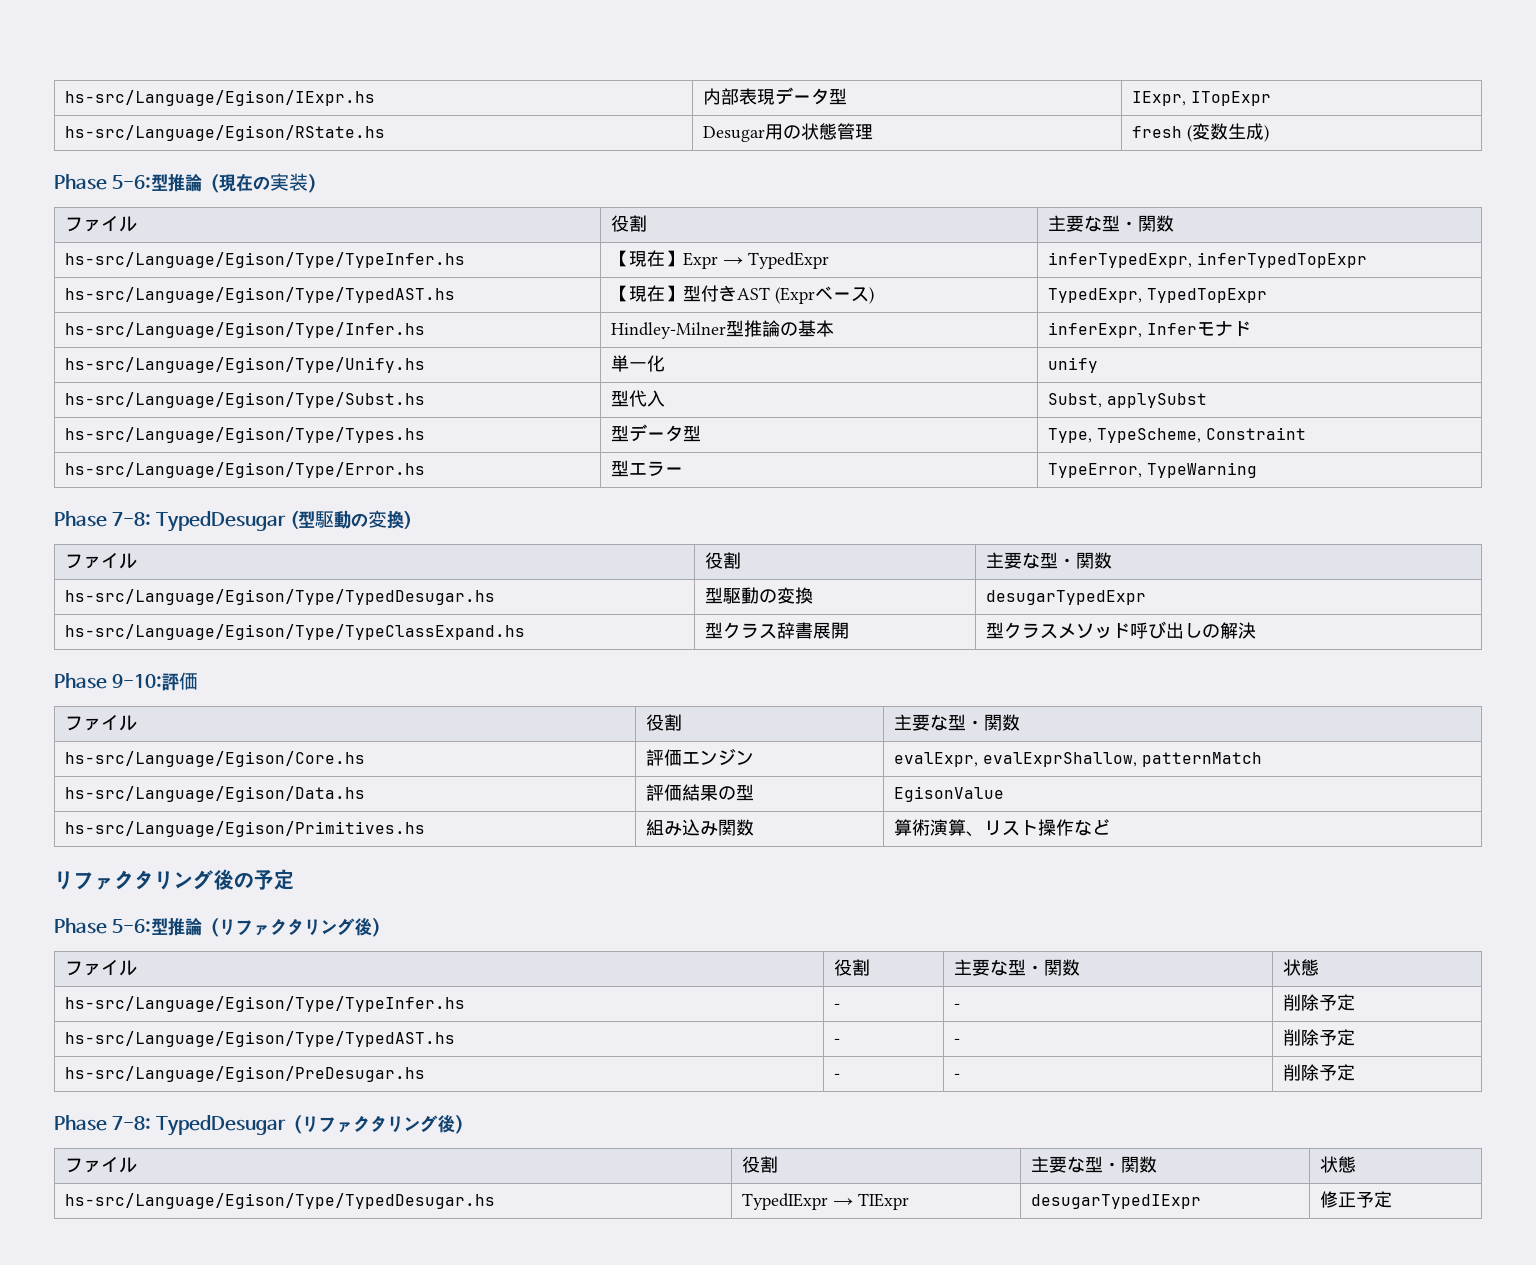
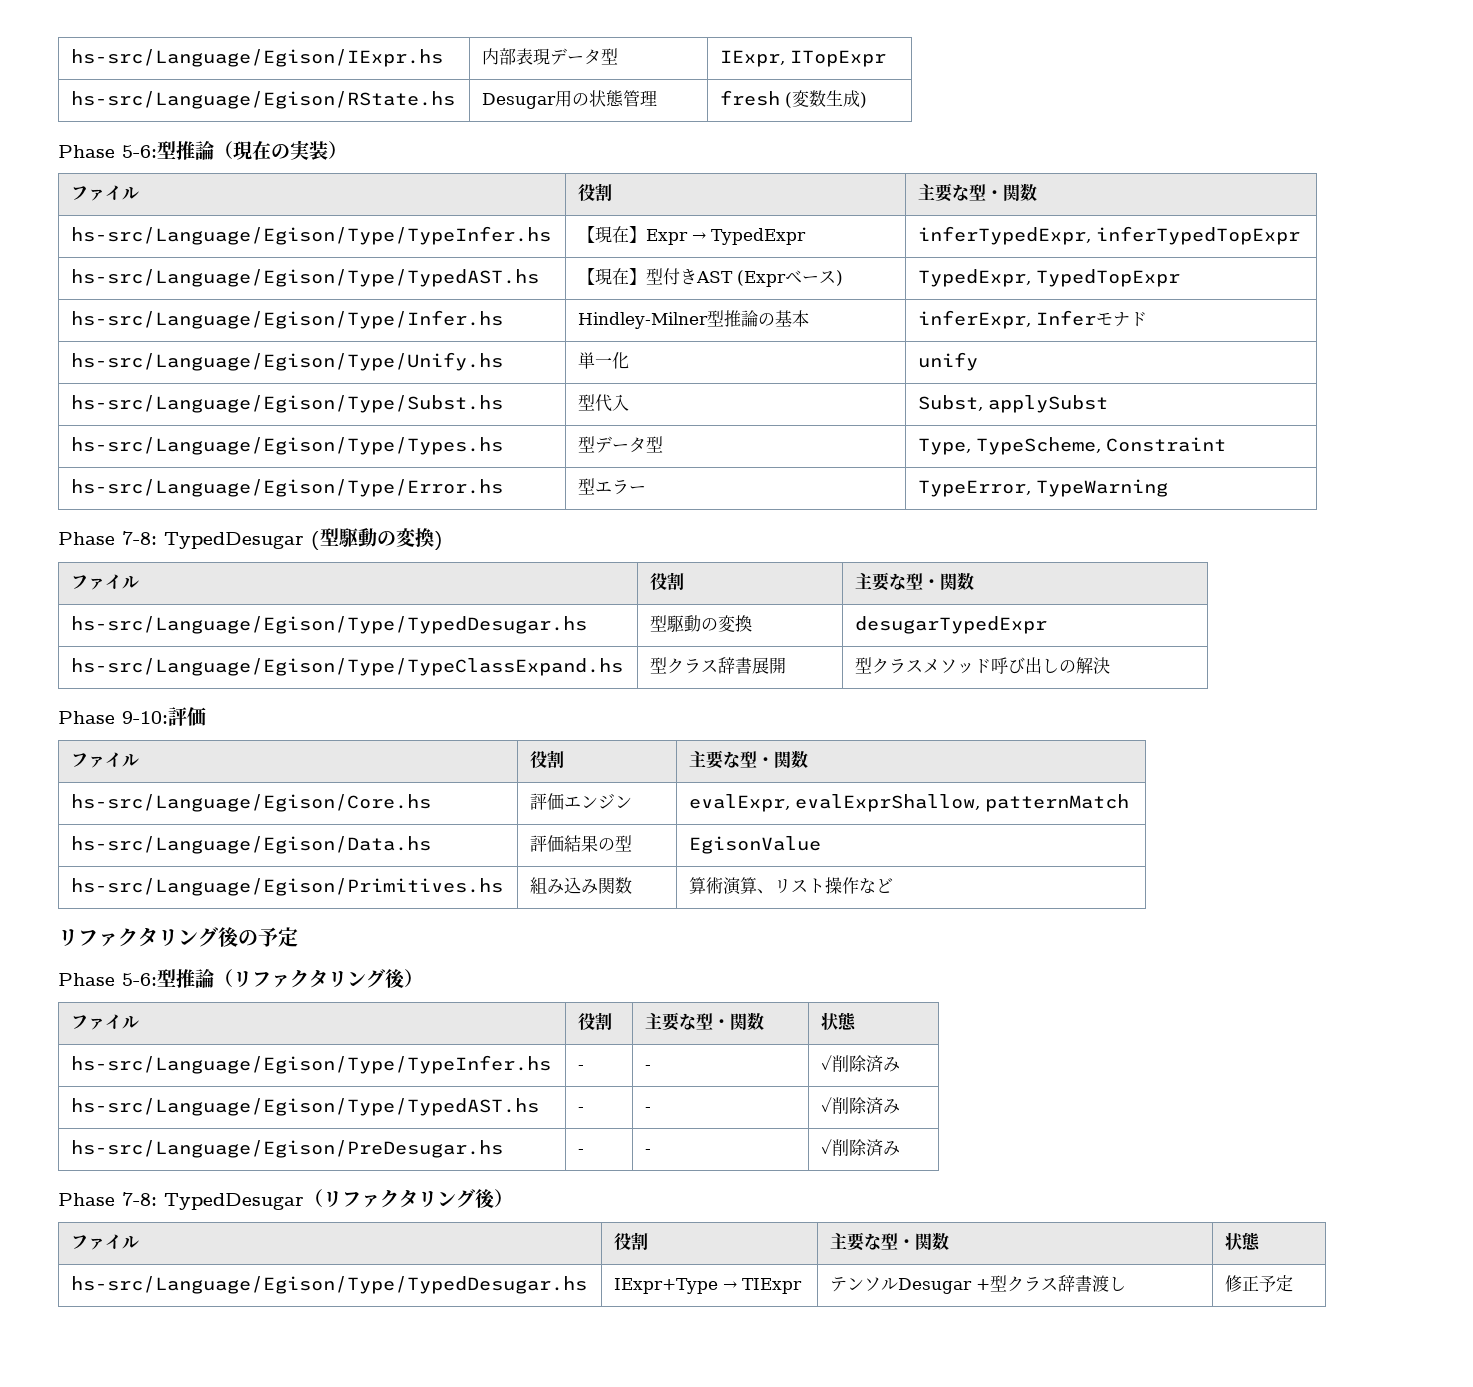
[1283,994,1356,1011] 削除予定 -> [821,1055,901,1072] ✓削除済み
[1283,1029,1356,1046] 削除予定 -> [821,1097,901,1114] ✓削除済み
[1283,1064,1356,1081] 削除予定 -> [821,1139,901,1156] ✓削除済み
[742,1193,829,1210] TypedIExpr -> [614,1278,719,1294] IExpr+Type
[1031,1194,1202,1209] desugarTypedIExpr -> [830,1275,1127,1294] テンソルDesugar +型クラス辞書渡し

